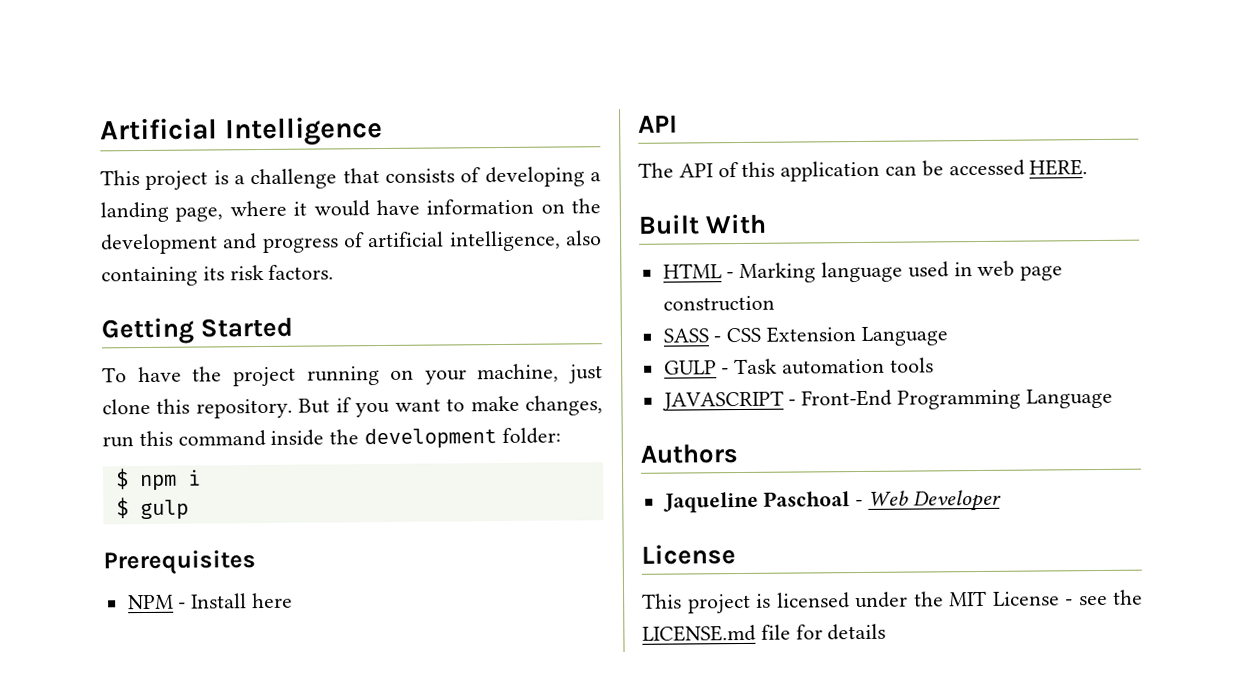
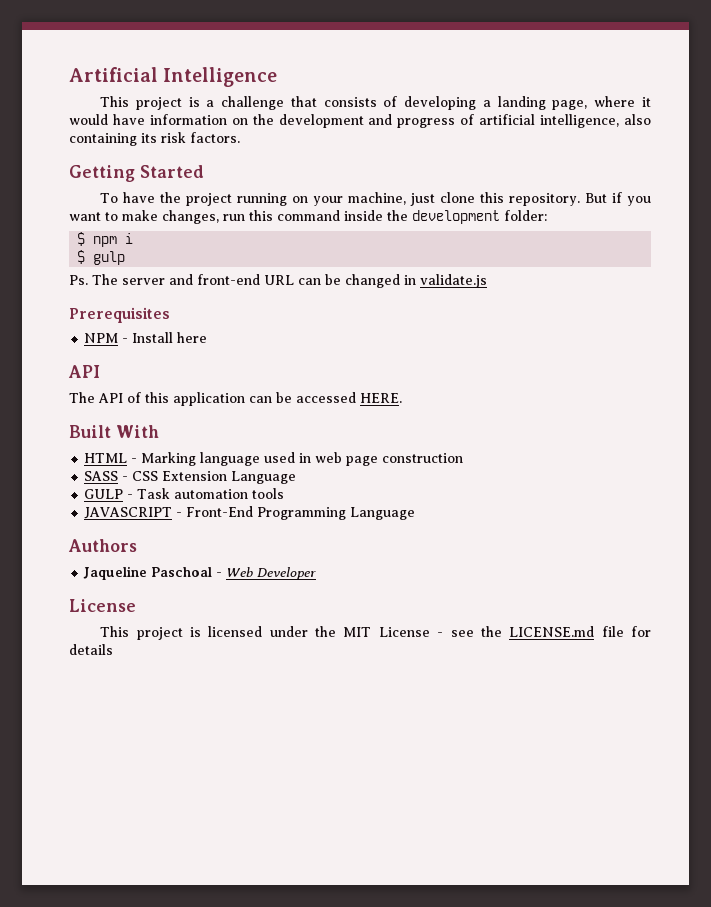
(189, 510) none -> [69,274,487,288] // Ps. The server and front-end URL can be changed in validate.js

